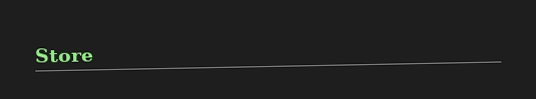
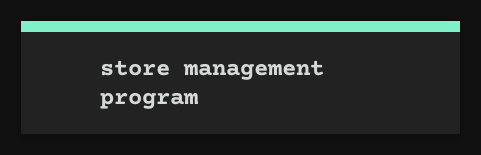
[34,47,94,63] Store -> [100,60,324,80] [100,92,198,109] store management program

